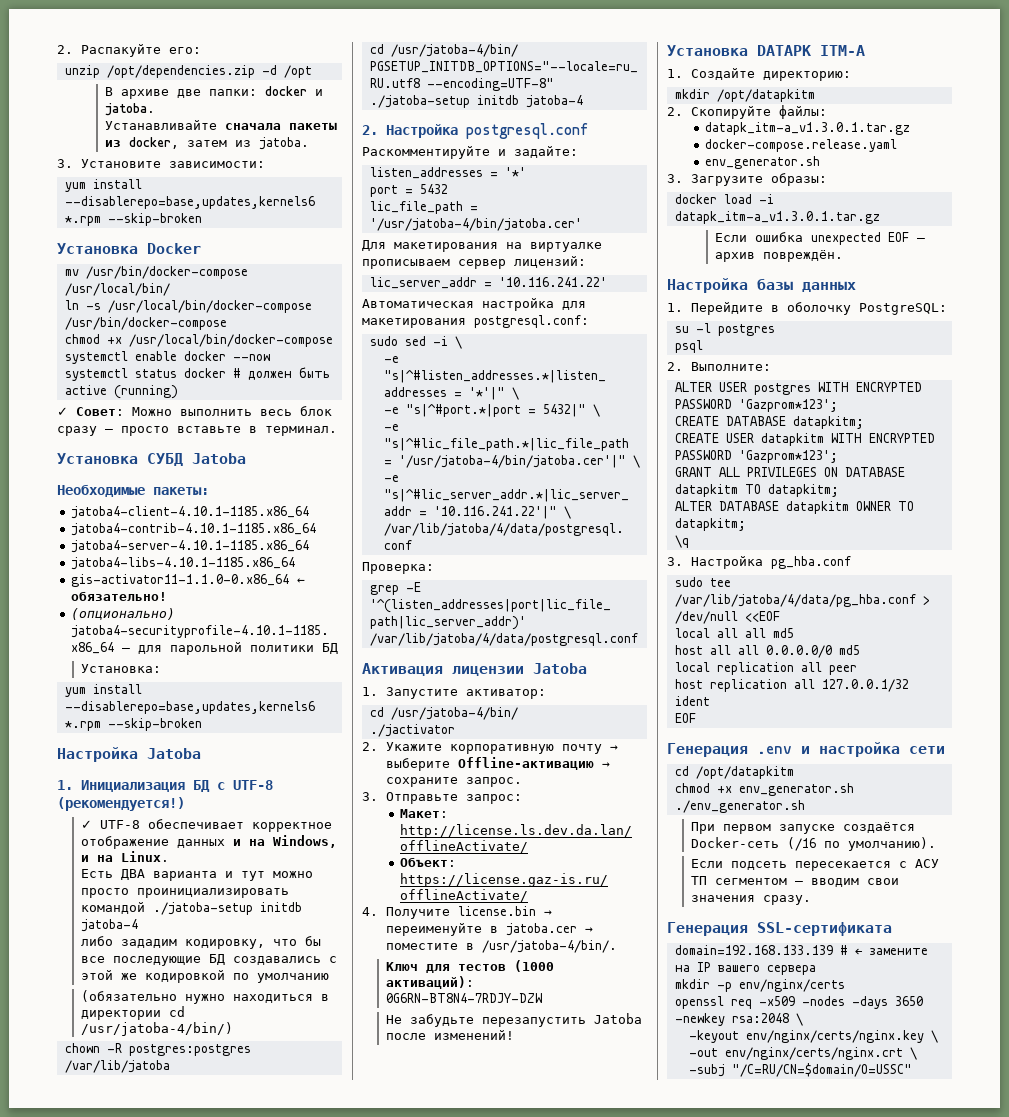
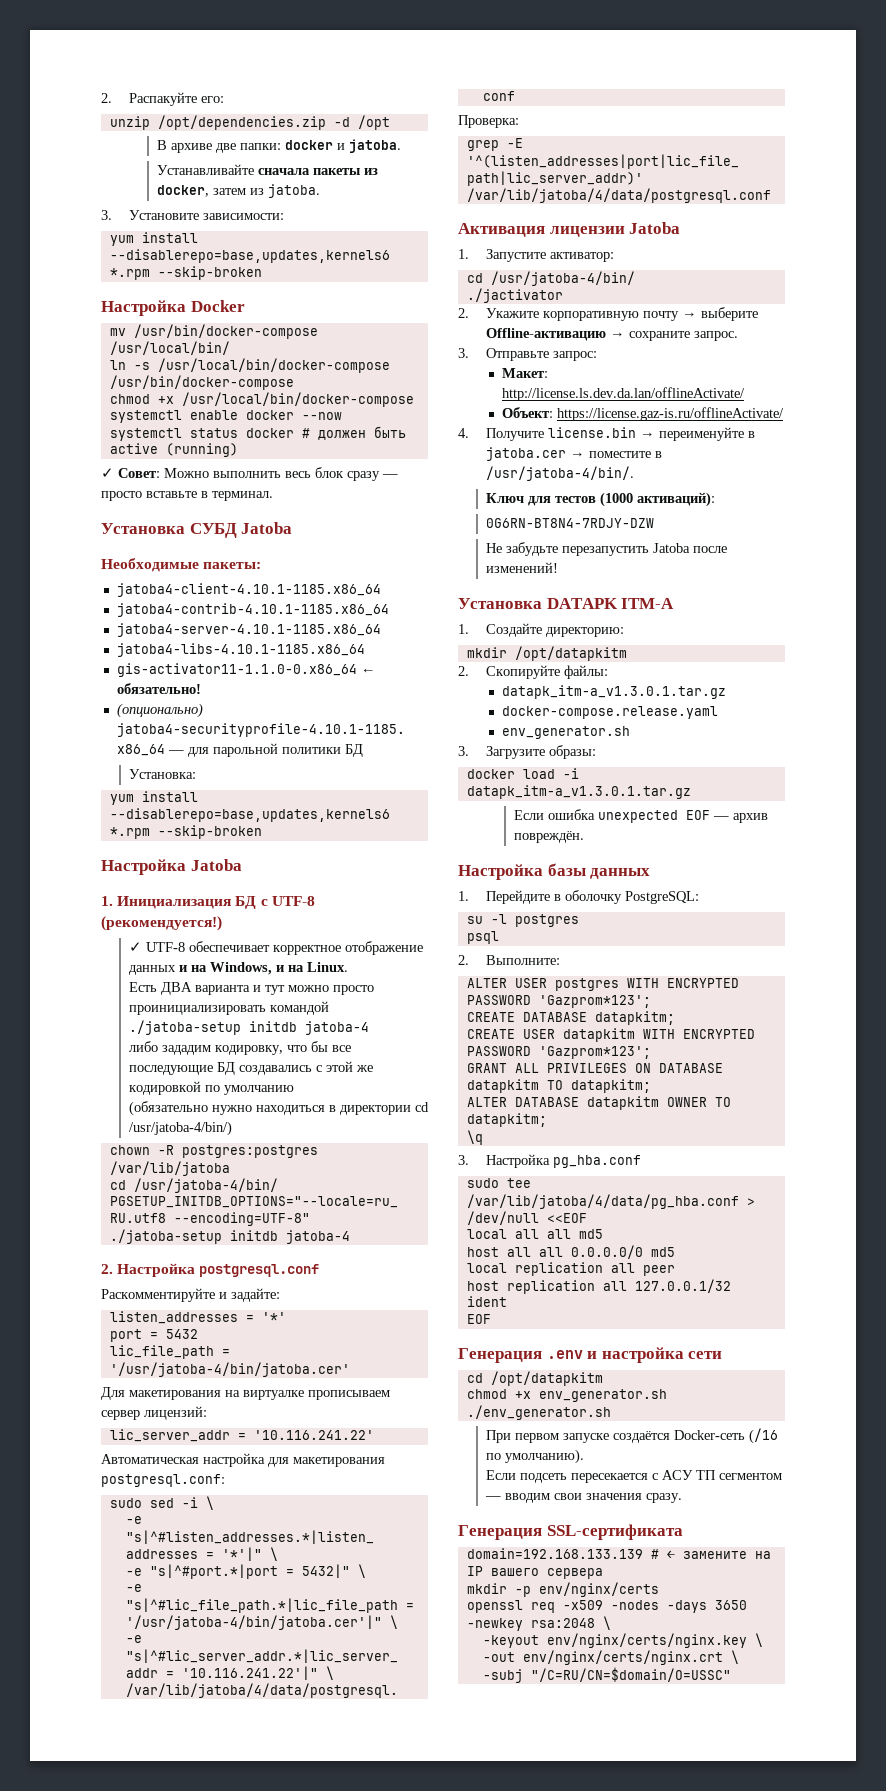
[57,243,138,254] Установка -> [101,300,186,316] Настройка

